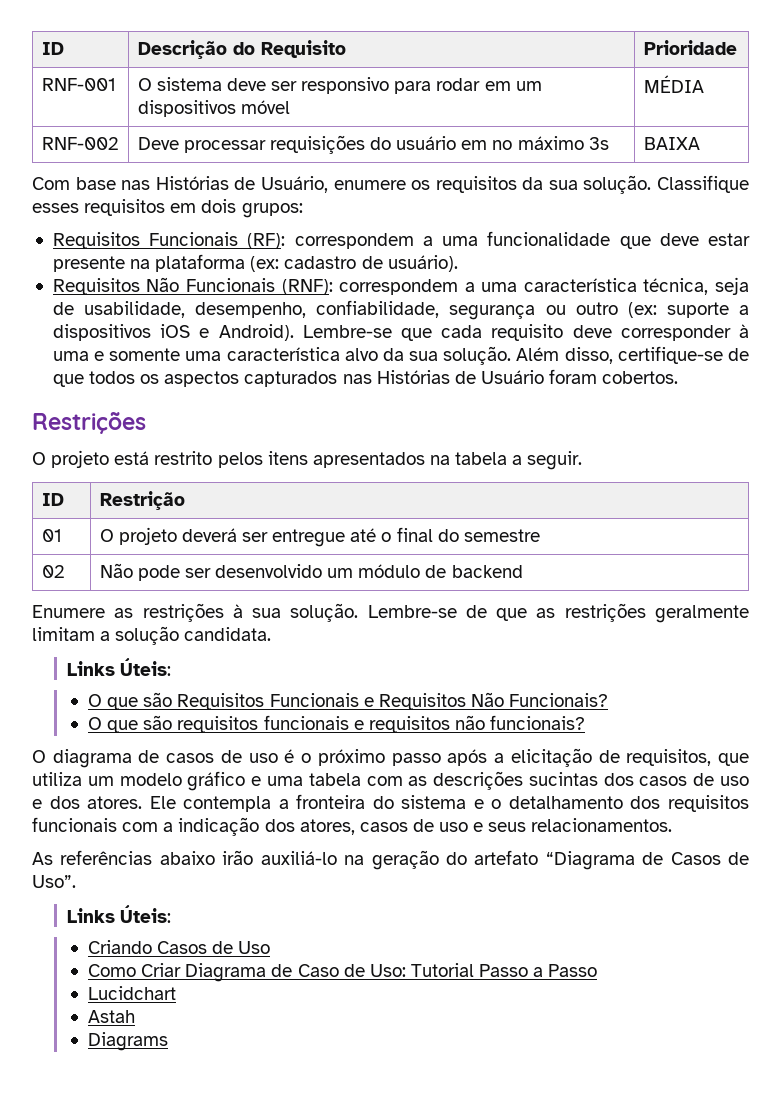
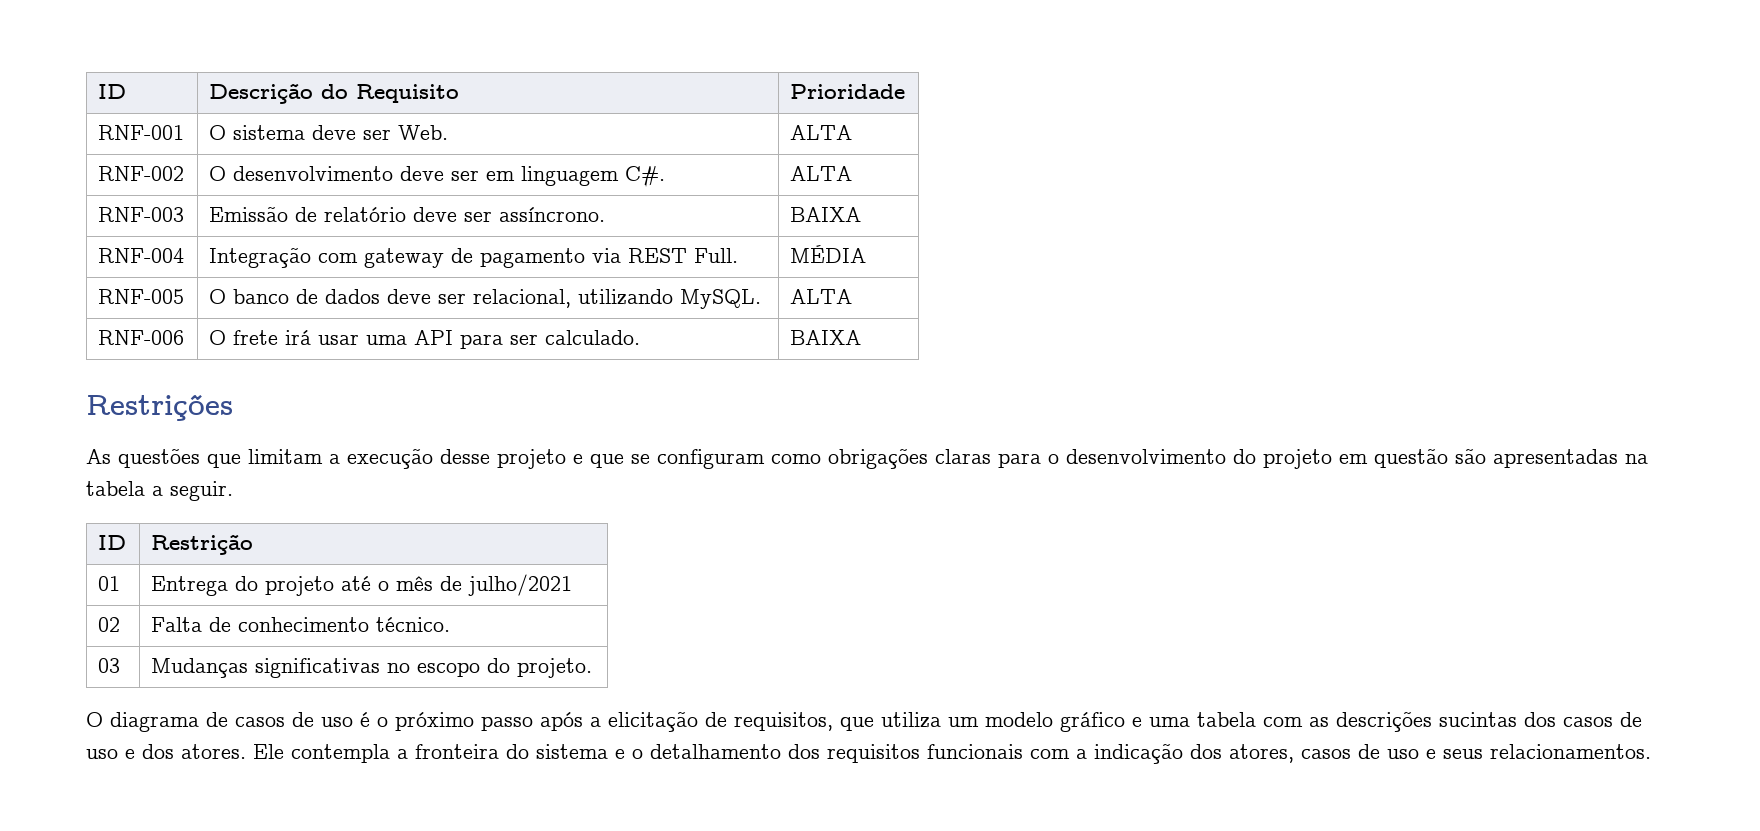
[301,77,542,94] [137,100,290,117] [643,75,704,93] [41,137,118,150] [137,135,609,154] [643,137,700,150] [32,175,750,194] [32,199,303,218] [52,231,751,249] [52,254,458,272] [52,277,750,295] [52,300,750,320] [52,324,750,341] [52,346,749,365] [52,369,679,387] [32,412,146,434] [32,450,425,468] responsivo para rodar em um dispositivos móvel | MÉDIA // RNF-002 | Deve processar requisições do usuário em no máximo 3s | BAIXA // Com base nas Histórias de Usuário, enumere os requisitos da sua solução. Classifique esses requisitos em dois grupos: // Requisitos Funcionais (RF): correspondem a uma funcionalidade que deve estar presente na plataforma (ex: cadastro de usuário). // Requisitos Não Funcionais (RNF): correspondem a uma característica técnica, seja de usabilidade, desempenho, confiabilidade, segurança ou outro (ex: suporte a dispositivos iOS e Android). Lembre-se que cada requisito deve corresponder à uma e somente uma característica alvo da sua solução. Além disso, certifique-se de que todos os aspectos capturados nas Histórias de Usuário foram cobertos. // Restrições // O projeto está restrito pelos itens apresentados -> [398,125,449,140] [790,125,853,140] [98,166,185,181] [209,166,666,188] [790,166,853,181] [98,207,185,222] [209,206,606,222] [790,207,862,222] [98,248,185,263] [209,247,739,268] [790,245,867,263] [98,289,185,304] [209,289,762,309] [790,289,853,304] [98,330,185,345] [209,330,641,349] [790,330,862,345] [86,394,233,421] [86,448,1618,469] Web. | ALTA // RNF-002 | O desenvolvimento deve ser em linguagem C#. | ALTA // RNF-003 | Emissão de relatório deve ser assíncrono. | BAIXA // RNF-004 | Integração com gateway de pagamento via REST Full. | MÉDIA // RNF-005 | O banco de dados deve ser relacional, utilizando MySQL. | ALTA // RNF-006 | O frete irá usar uma API para ser calculado. | BAIXA // Restrições // As questões que limitam a execução desse projeto e que se configuram como obrigações claras para o desenvolvimento do projeto em questão são apresentadas
[99,527,540,547] [41,565,64,578] [99,563,523,581] [32,603,749,623] [32,626,272,645] [67,658,172,676] [88,692,609,710] [88,715,586,733] O projeto deverá ser entregue até o final do semestre // 02 | Não pode ser desenvolvido um módulo de backend // Enumere as restrições à sua solução. Lembre-se de que as restrições geralmente limitam a solução candidata. // Links Úteis: // O que são Requisitos Funcionais e Requisitos Não Funcionais? // O que são requisitos funcionais e requisitos não funcionais? -> [151,574,573,596] [98,617,121,632] [151,617,451,632] [98,658,121,673] [151,658,593,678] Entrega do projeto até o mês de julho/2021 // 02 | Falta de conhecimento técnico. // 03 | Mudanças significativas no escopo do projeto.
[32,850,749,870] [32,875,76,888] [67,905,172,923] [88,940,271,954] [88,963,598,982] [88,986,177,1000] [88,1010,136,1023] [88,1032,169,1051] // As referências abaixo irão auxiliá-lo na geração do artefato “Diagrama de Casos de Uso”. // Links Úteis: // Criando Casos de Uso // Como Criar Diagrama de Caso de Uso: Tutorial Passo a Passo // Lucidchart // Astah // Diagrams -> (1651, 751) none

